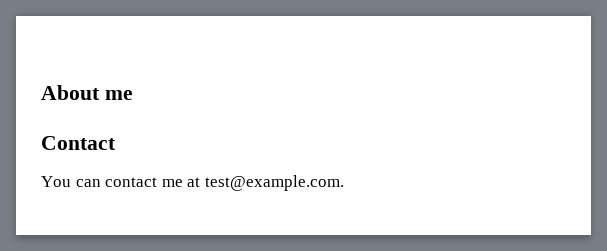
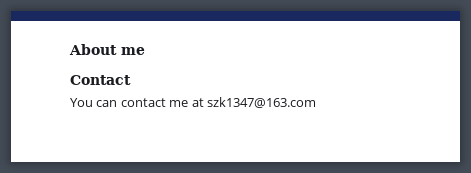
[204,175,344,191] test@example.com. -> [206,97,316,108] szk1347@163.com

